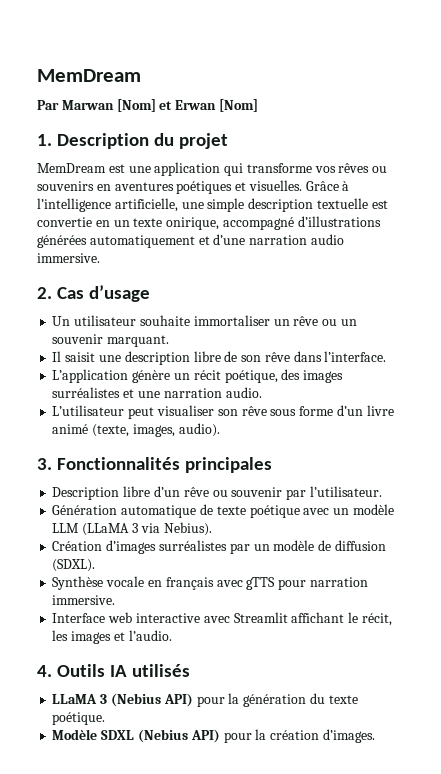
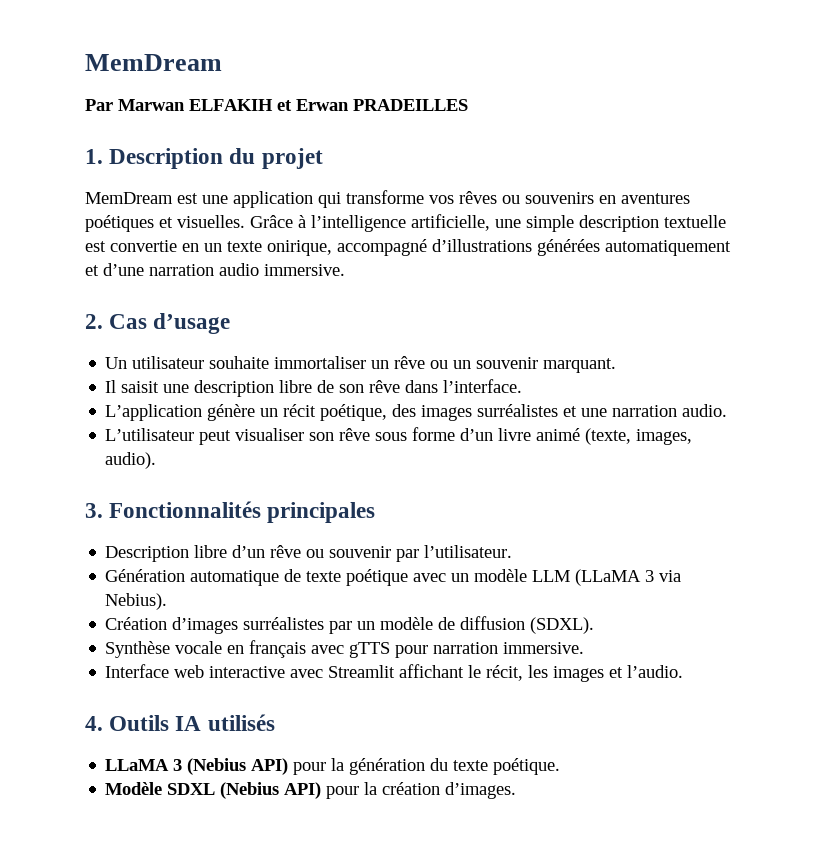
[116,99,156,112] [Nom] -> [189,99,273,111] ELFAKIH
[218,99,258,112] [Nom] -> [353,99,468,111] PRADEILLES

